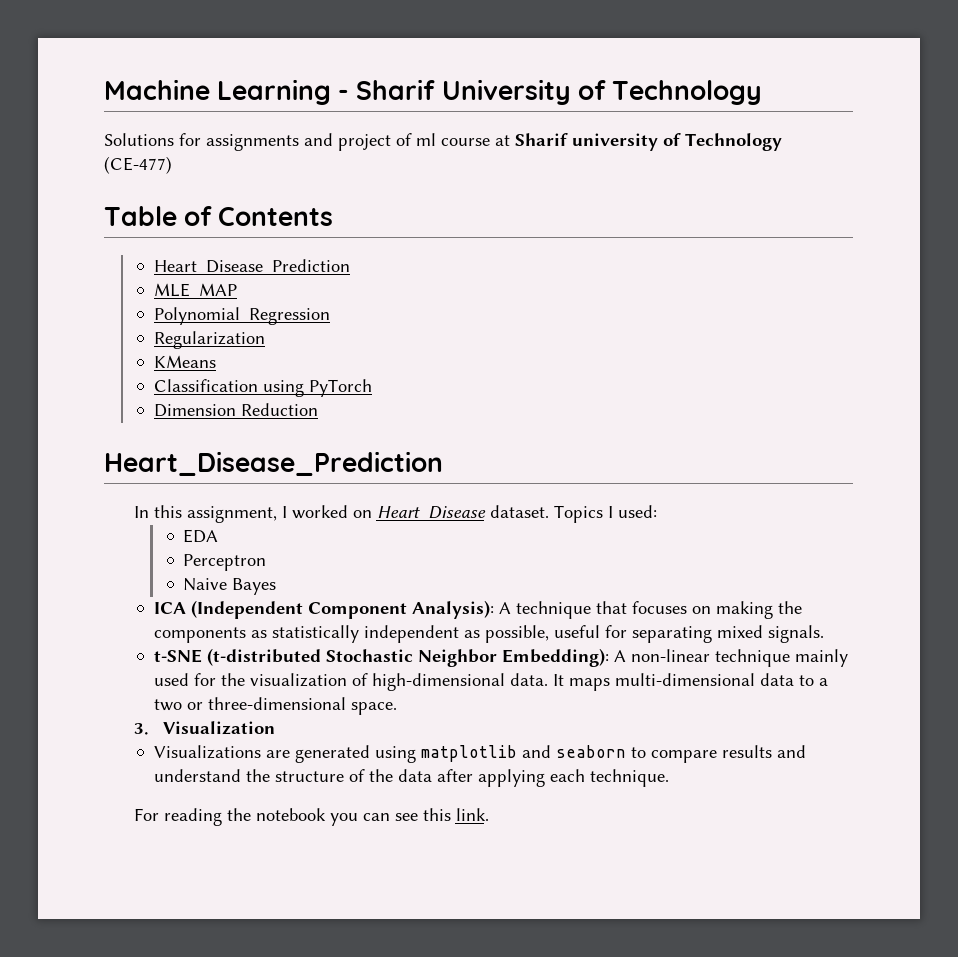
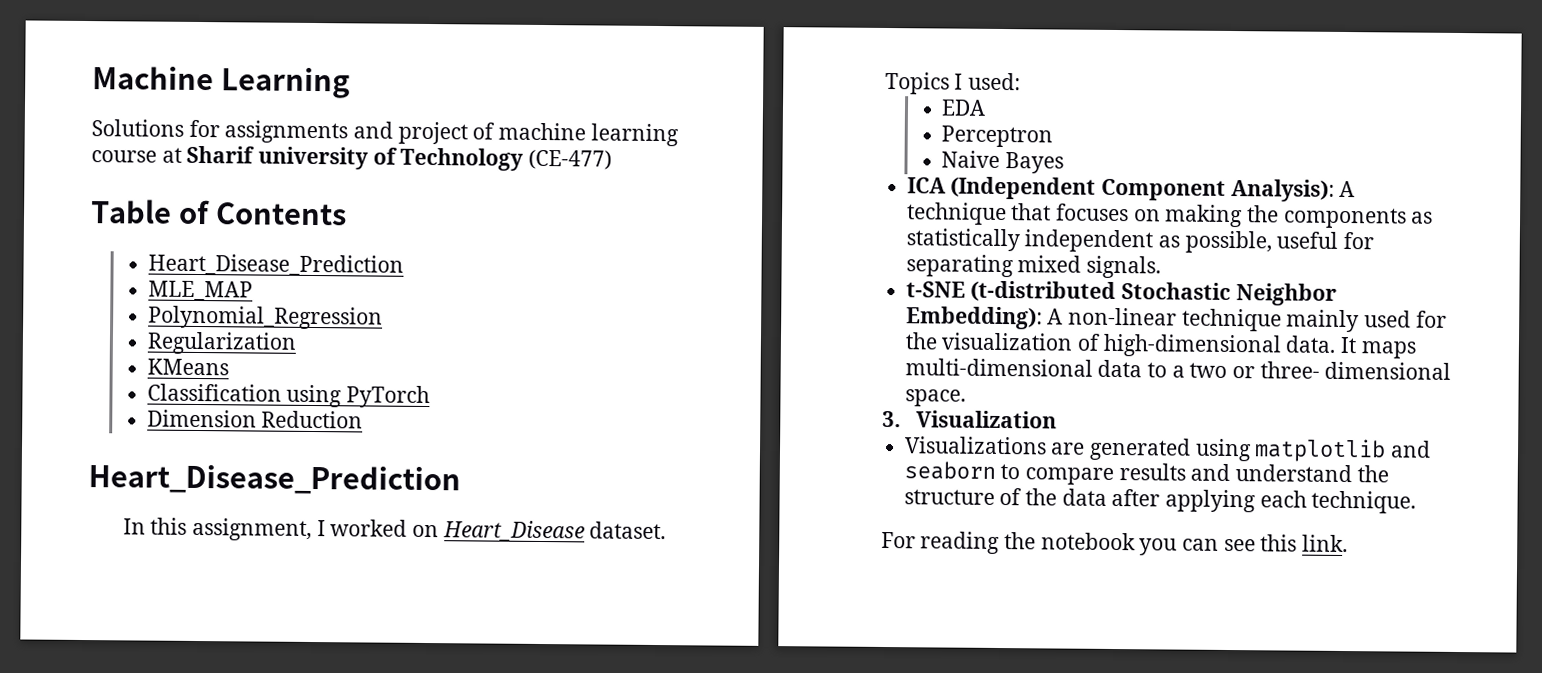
[338,79,762,105] - Sharif University of Technology -> (350, 83) none
[416,133,436,146] ml -> [498,122,679,147] machine learning
[207,697,346,710] three-dimensional -> [1259,361,1452,380] three- dimensional

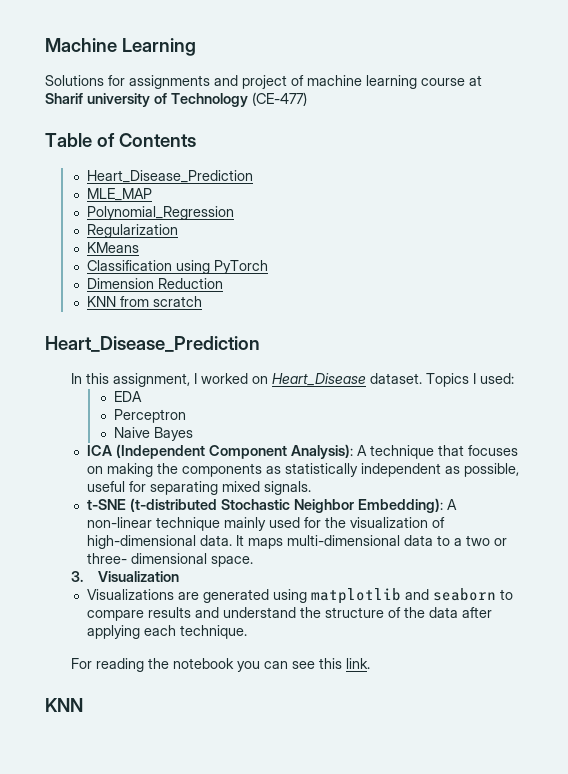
(364, 419) none -> [87,296,203,307] // KNN from scratch
(1349, 543) none -> [45,698,83,712] // KNN

